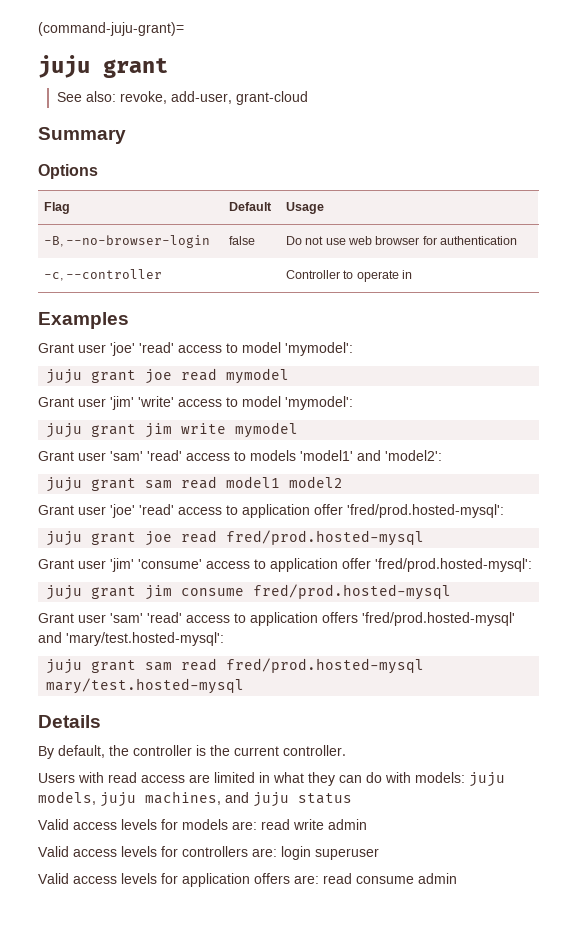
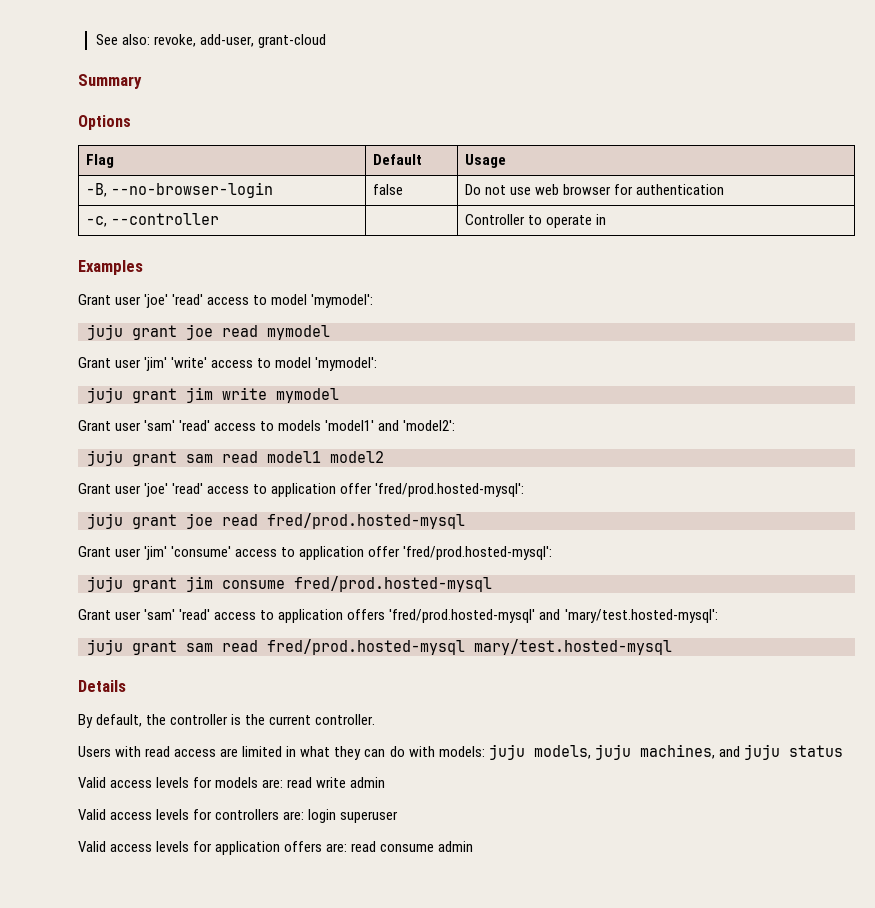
[38,22,184,36] [38,55,168,78] (command-juju-grant)= // juju grant // -> (95, 39) none

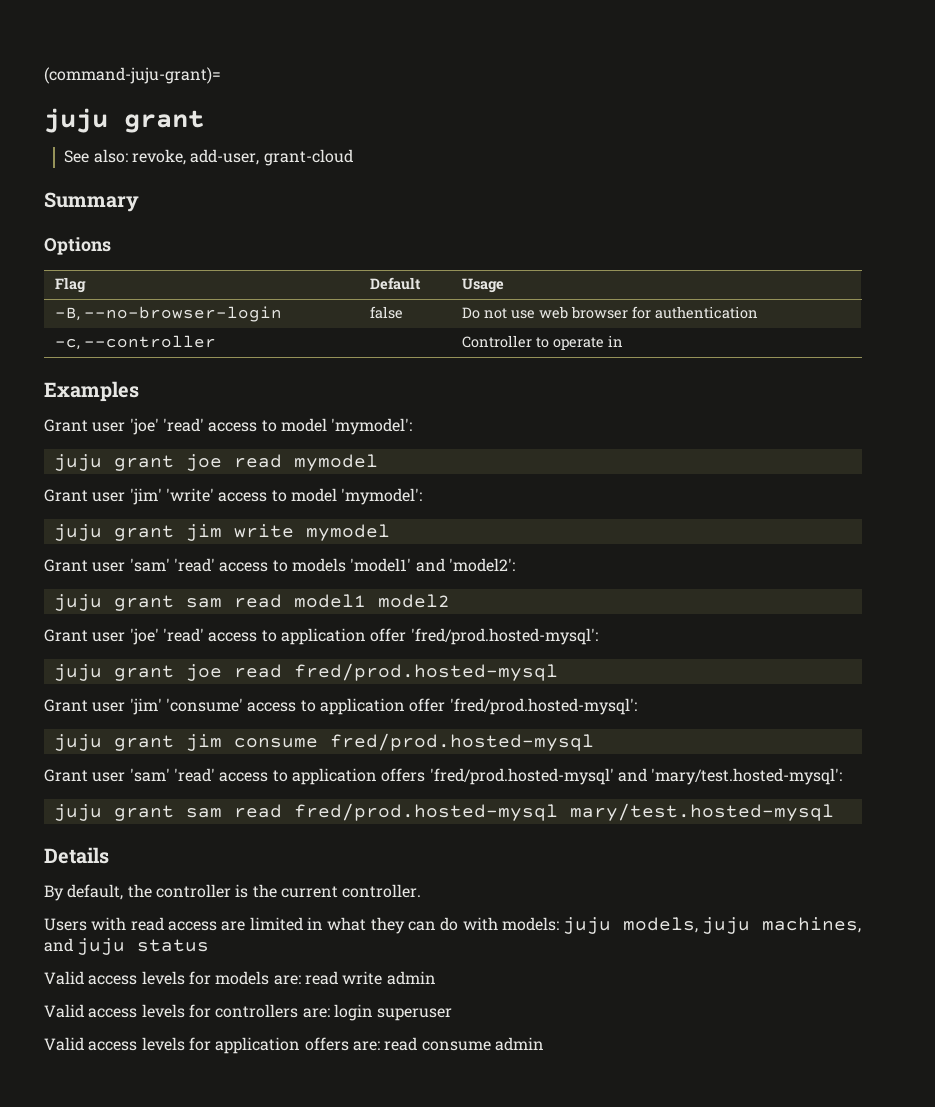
(95, 39) none -> [44,67,221,84] [44,108,204,133] (command-juju-grant)= // juju grant //

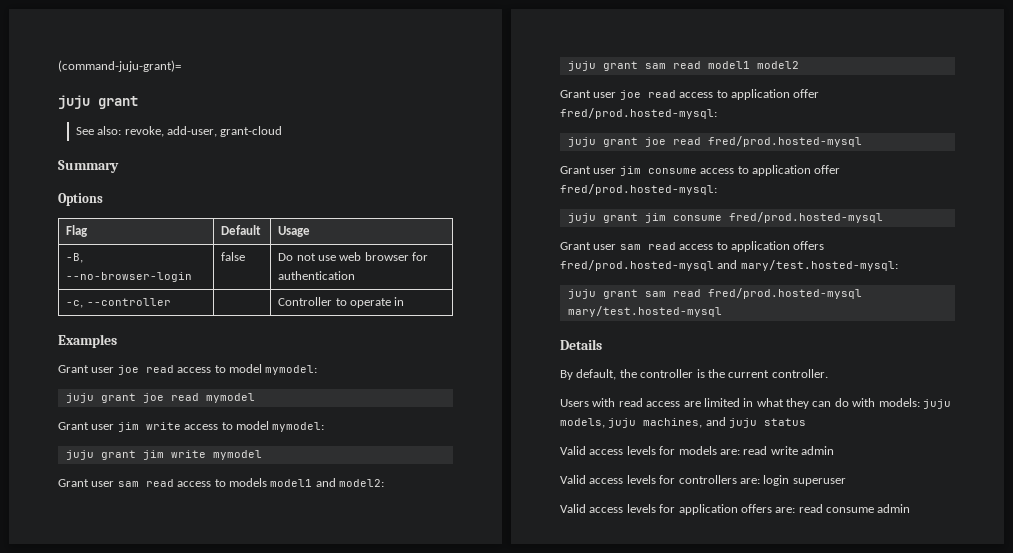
[129,418,413,435] 'joe' 'read' access to model 'mymodel': -> [117,364,318,375] joe read access to model mymodel:
[129,488,423,505] 'jim' 'write' access to model 'mymodel': -> [117,421,325,432] jim write access to model mymodel:
[129,558,215,572] 'sam' 'read' -> [117,479,174,487] sam read
[350,558,515,572] 'model1' and 'model2': -> [270,478,384,487] model1 and model2:
[129,628,598,645] 'joe' 'read' access to application offer 'fred/prod.hosted-mysql': -> [619,89,820,100] [560,108,717,119] joe read access to application offer fred/prod.hosted-mysql:
[129,698,637,715] 'jim' 'consume' access to application offer 'fred/prod.hosted-mysql': -> [619,165,841,176] [560,184,717,195] jim consume access to application offer fred/prod.hosted-mysql:
[129,768,215,782] 'sam' 'read' -> [619,242,676,250] sam read
[429,768,843,785] 'fred/prod.hosted-mysql' and 'mary/test.hosted-mysql': -> [560,260,898,271] fred/prod.hosted-mysql and mary/test.hosted-mysql:

